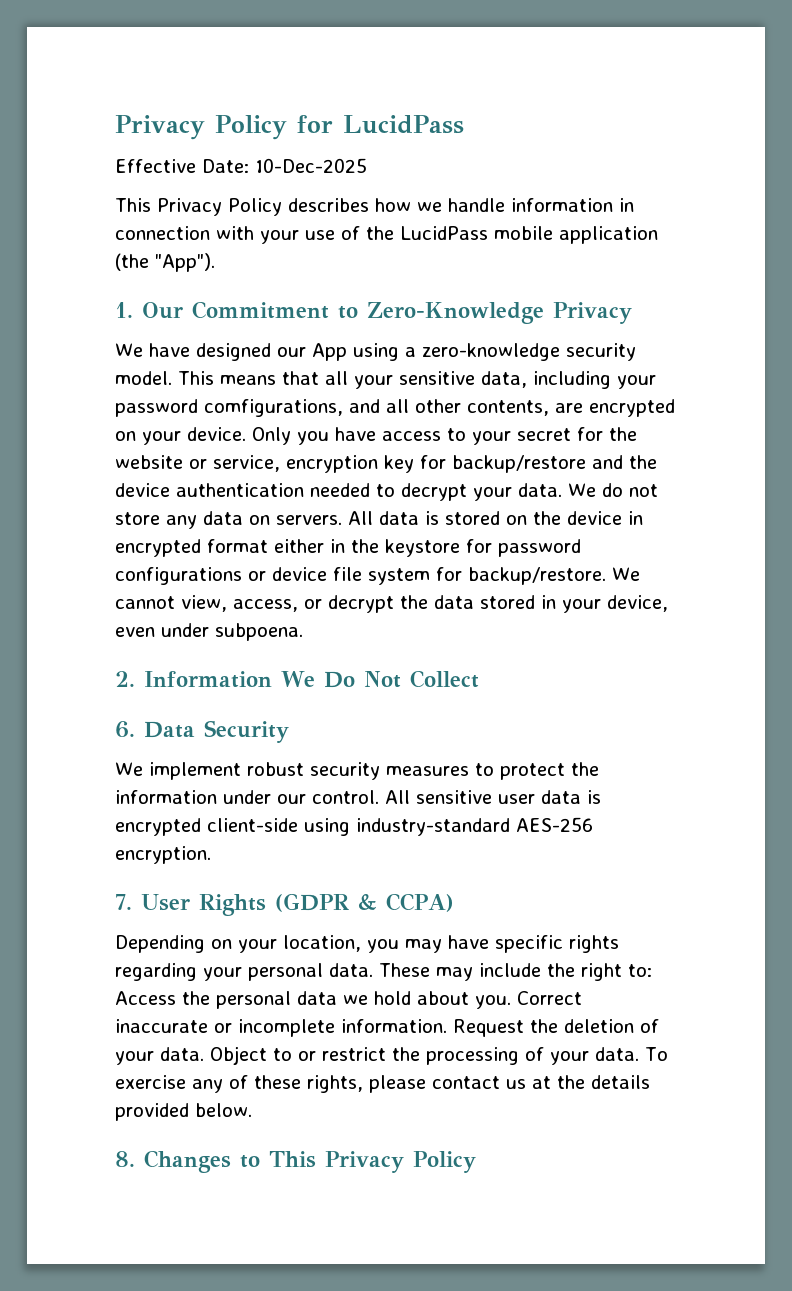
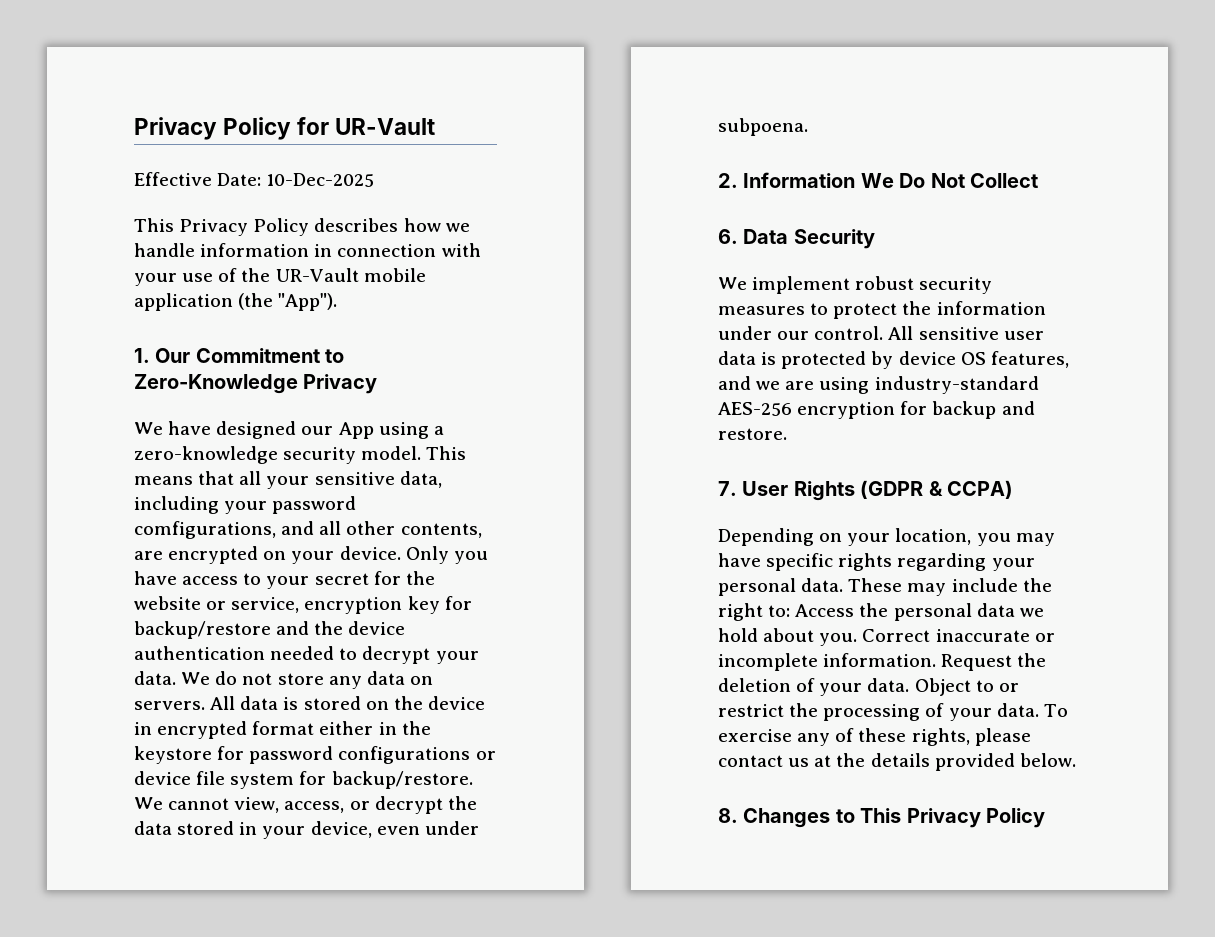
[342,115,464,134] LucidPass -> [335,118,436,135] UR-Vault
[400,226,488,240] LucidPass -> [275,268,359,282] UR-Vault
[115,817,593,836] [115,846,211,864] encrypted client-side using industry-standard AES-256 encryption. -> [781,351,1069,369] [718,376,1039,394] [718,401,1035,419] [718,428,787,440] protected by device OS features, and we are using industry-standard AES-256 encryption for backup and restore.

